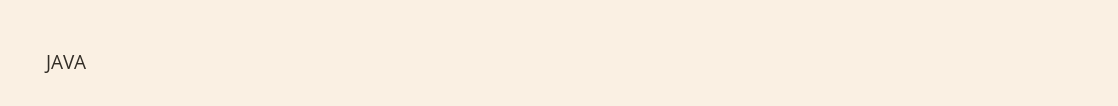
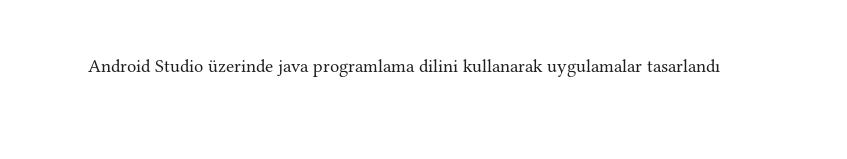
[44,55,87,73] JAVA -> [88,59,720,77] Android Studio üzerinde java programlama dilini kullanarak uygulamalar tasarlandı

